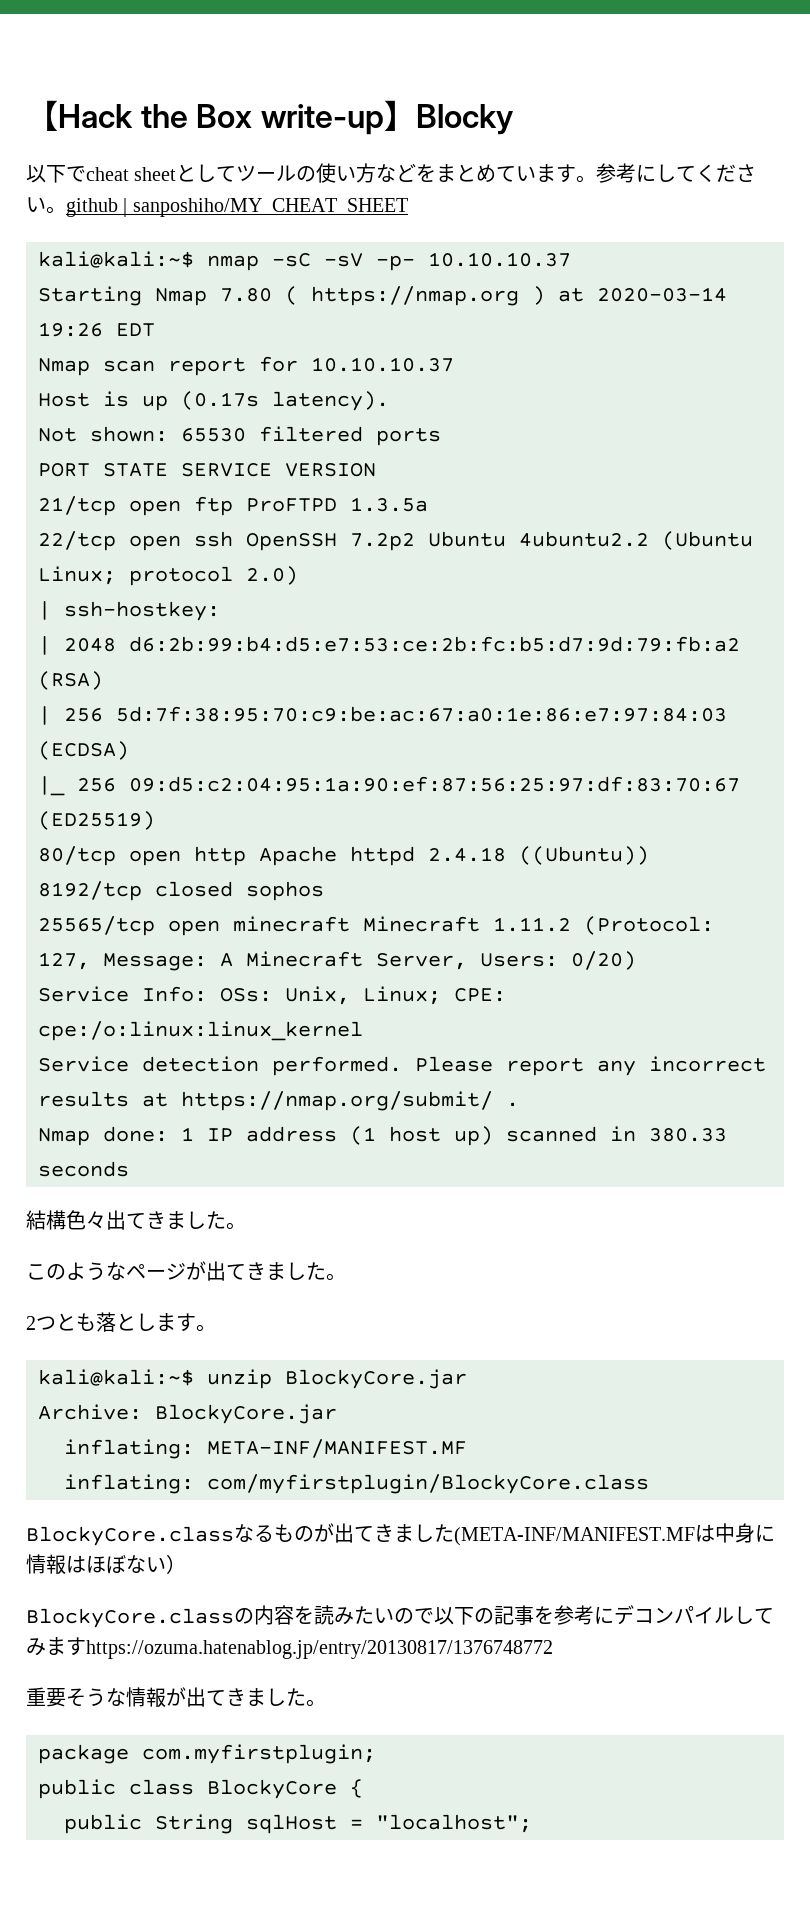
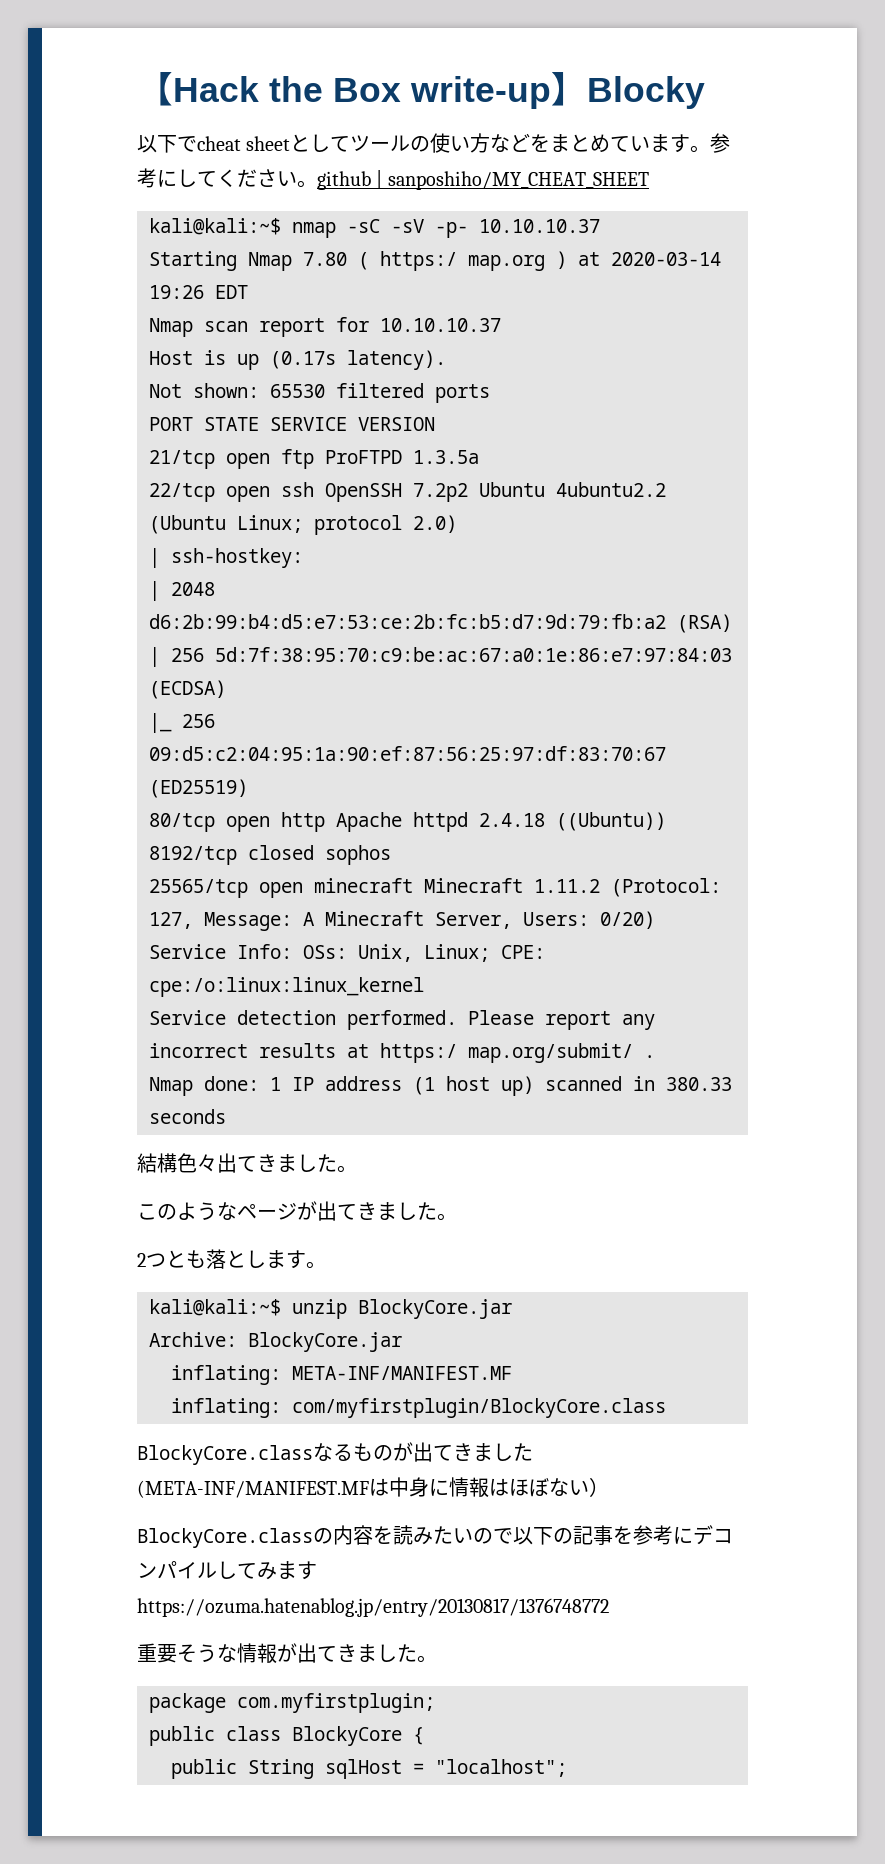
[311,286,519,306] https://nmap.org -> [380,251,545,271] https:/ map.org
[181,1091,493,1111] https://nmap.org/submit/ -> [380,1043,633,1063] https:/ map.org/submit/

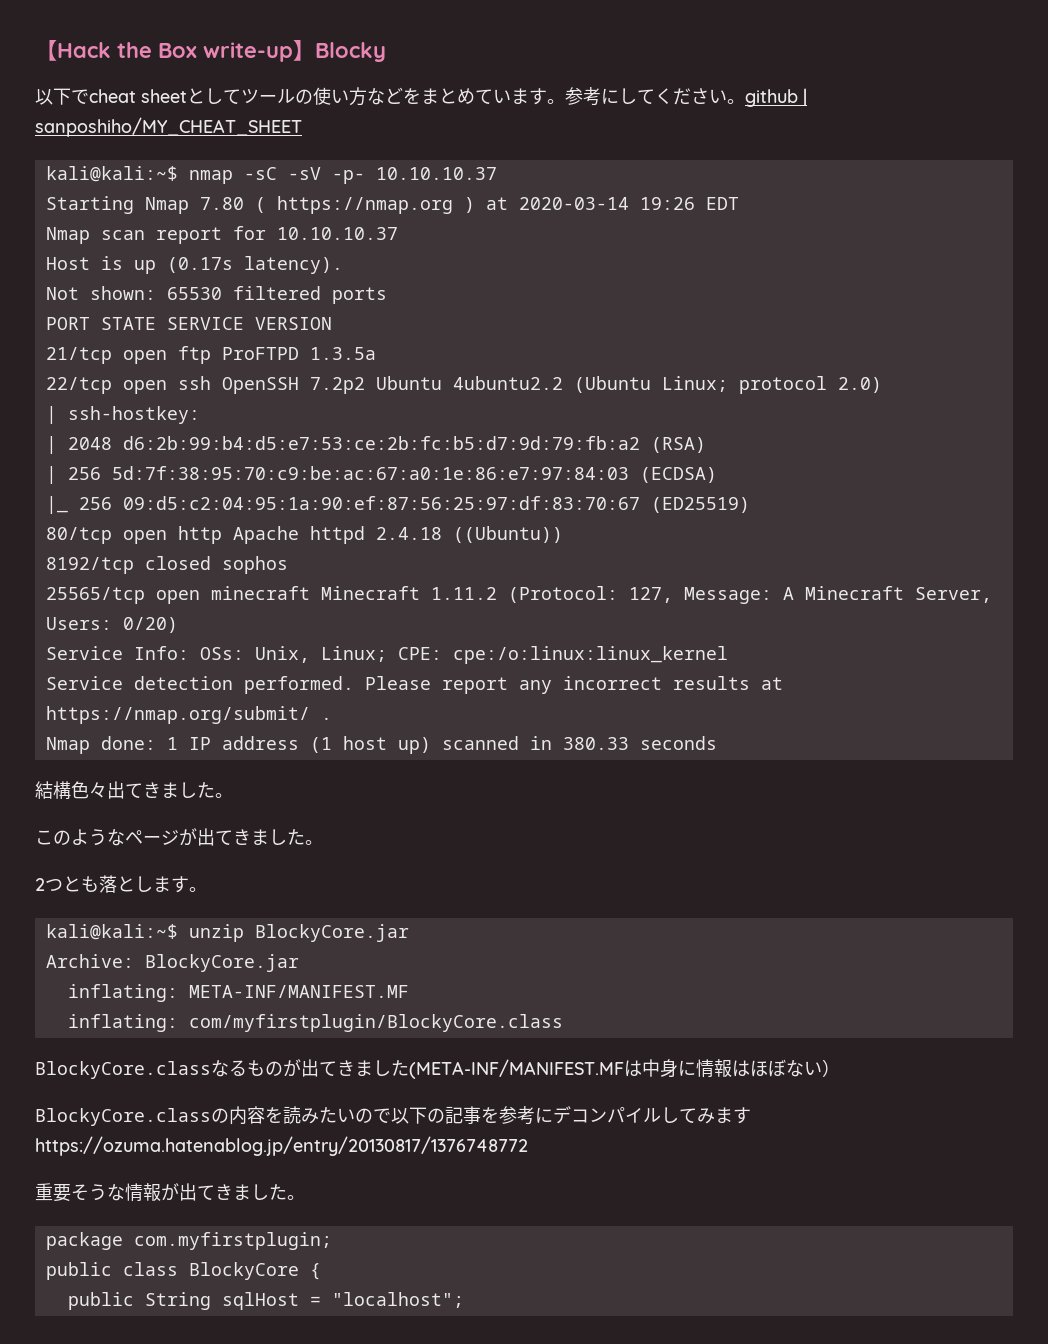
[380,251,545,271] https:/ map.org -> [276,196,453,214] https://nmap.org
[380,1043,633,1063] https:/ map.org/submit/ -> [45,706,310,724] https://nmap.org/submit/

